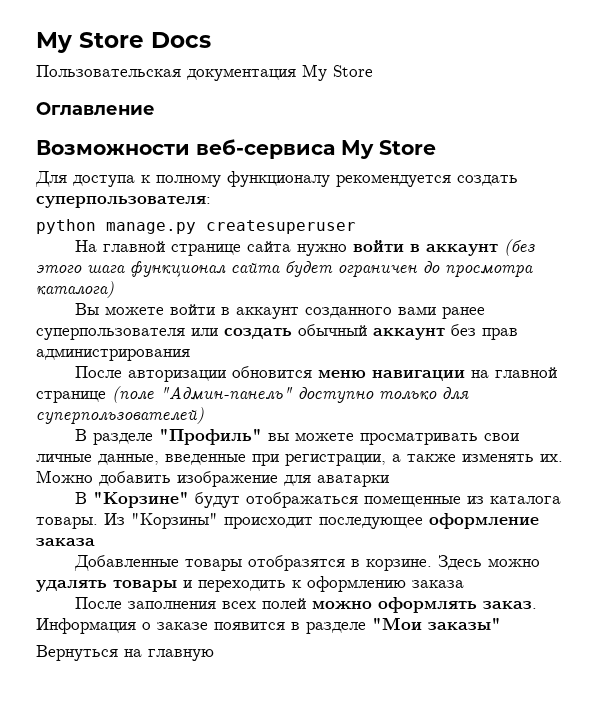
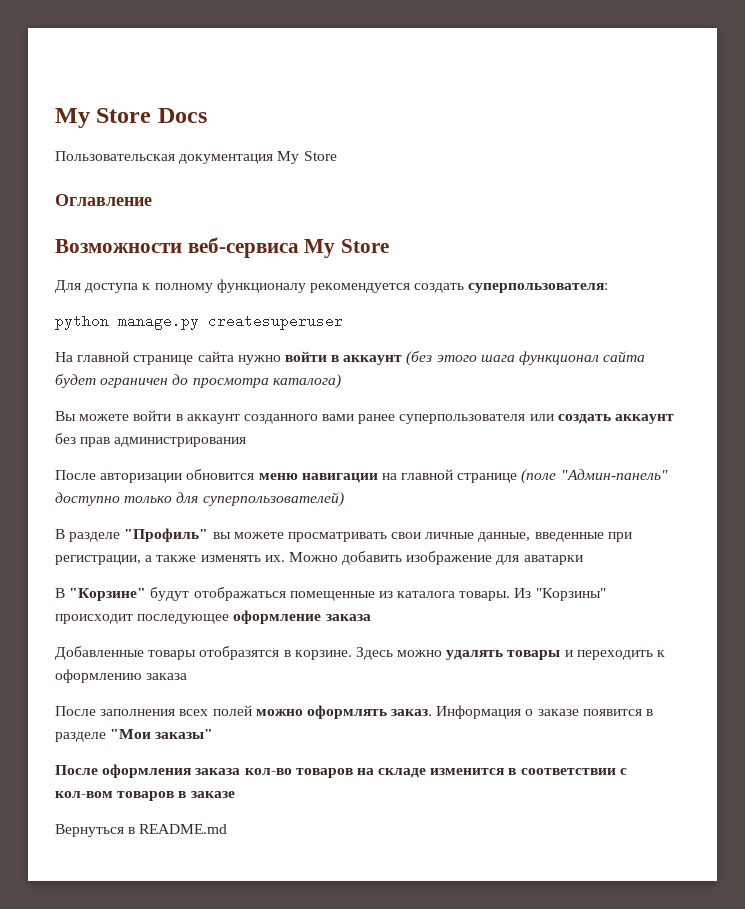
[298,324,367,336] обычный -> (611, 419) none
(501, 623) none -> [55,764,627,778] [55,791,235,801] // После оформления заказа кол-во товаров на складе изменится в соответствии с кол-вом товаров в заказе
[124,649,214,661] на главную -> [128,824,228,834] в README.md

